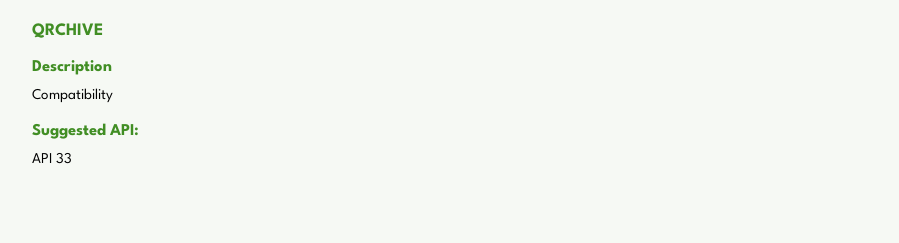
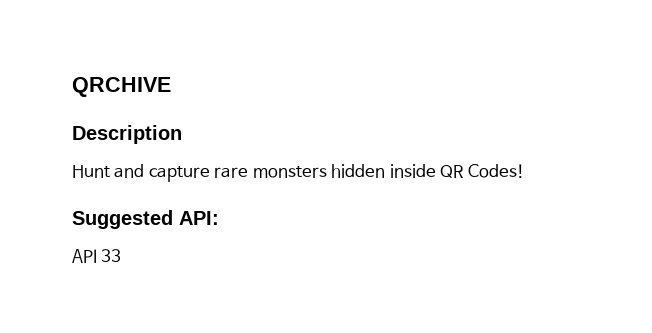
[32,88,113,103] Compatibility -> [72,164,525,182] Hunt and capture rare monsters hidden inside QR Codes!

